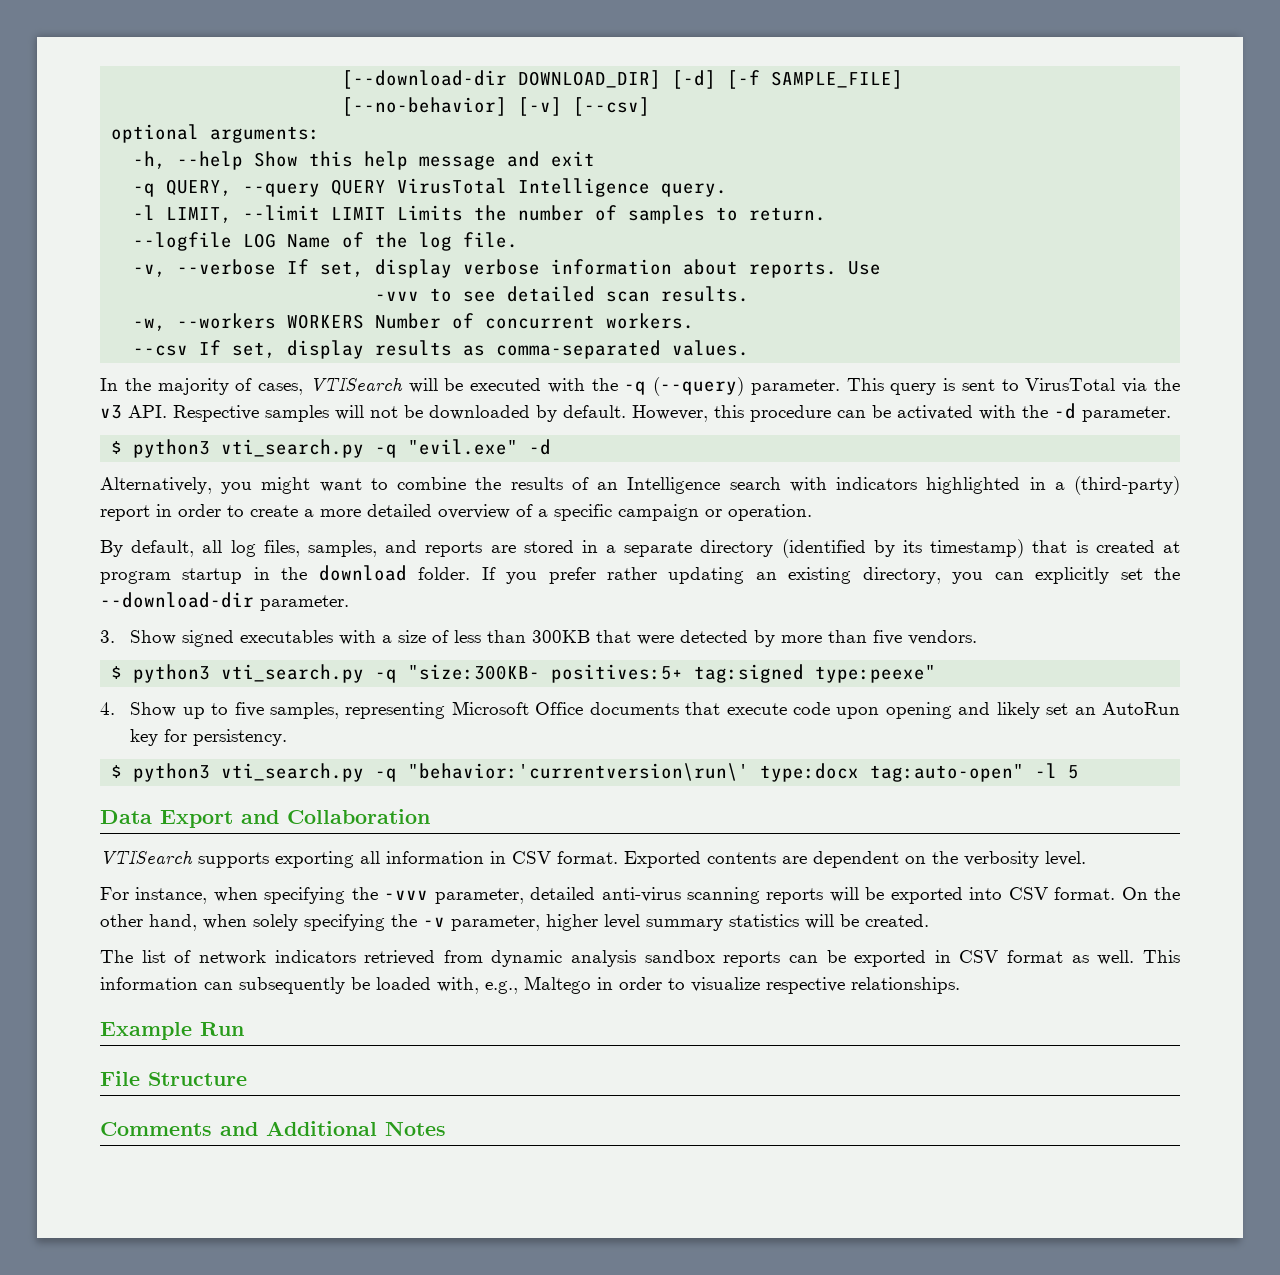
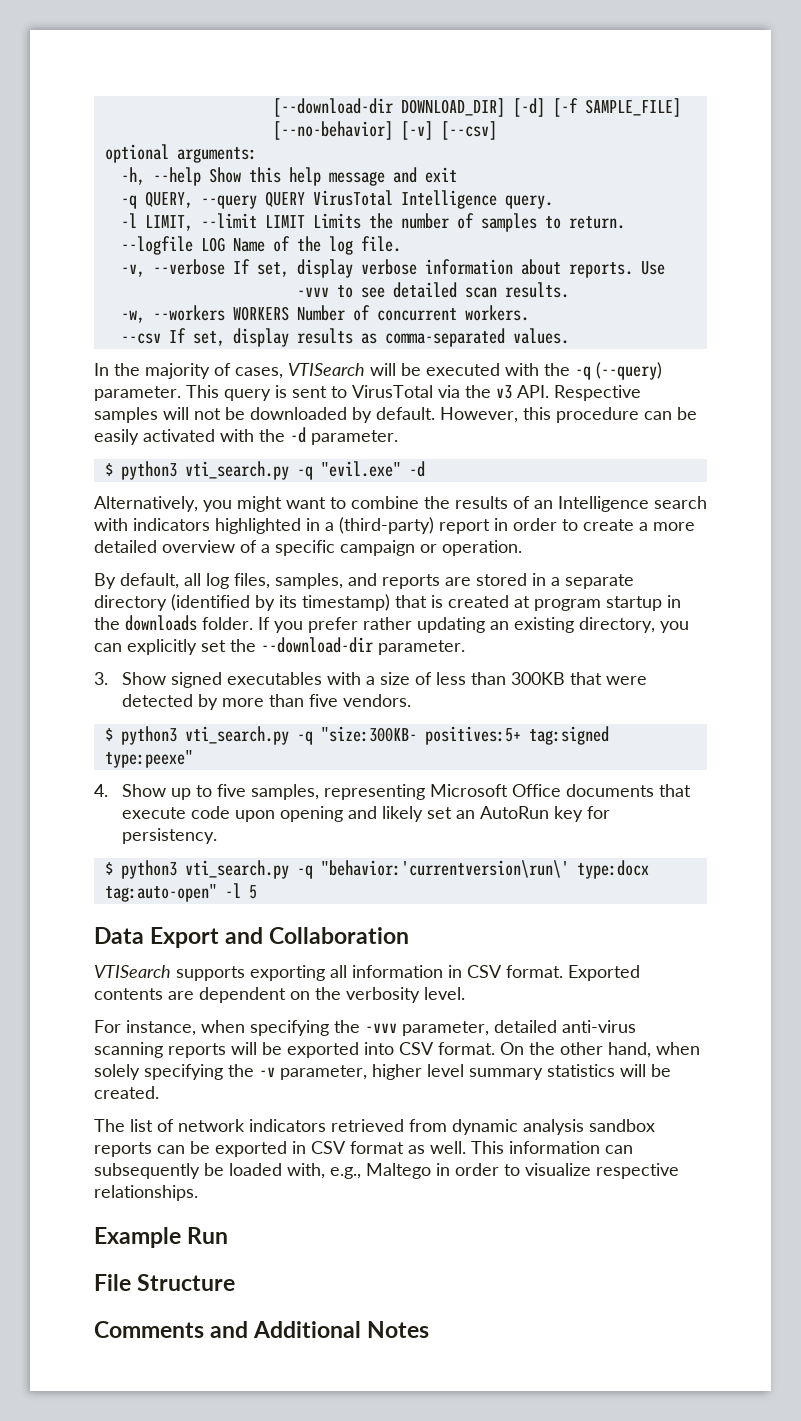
(891, 411) none -> [94,429,139,445] easily
[318,565,407,581] download -> [125,615,197,631] downloads

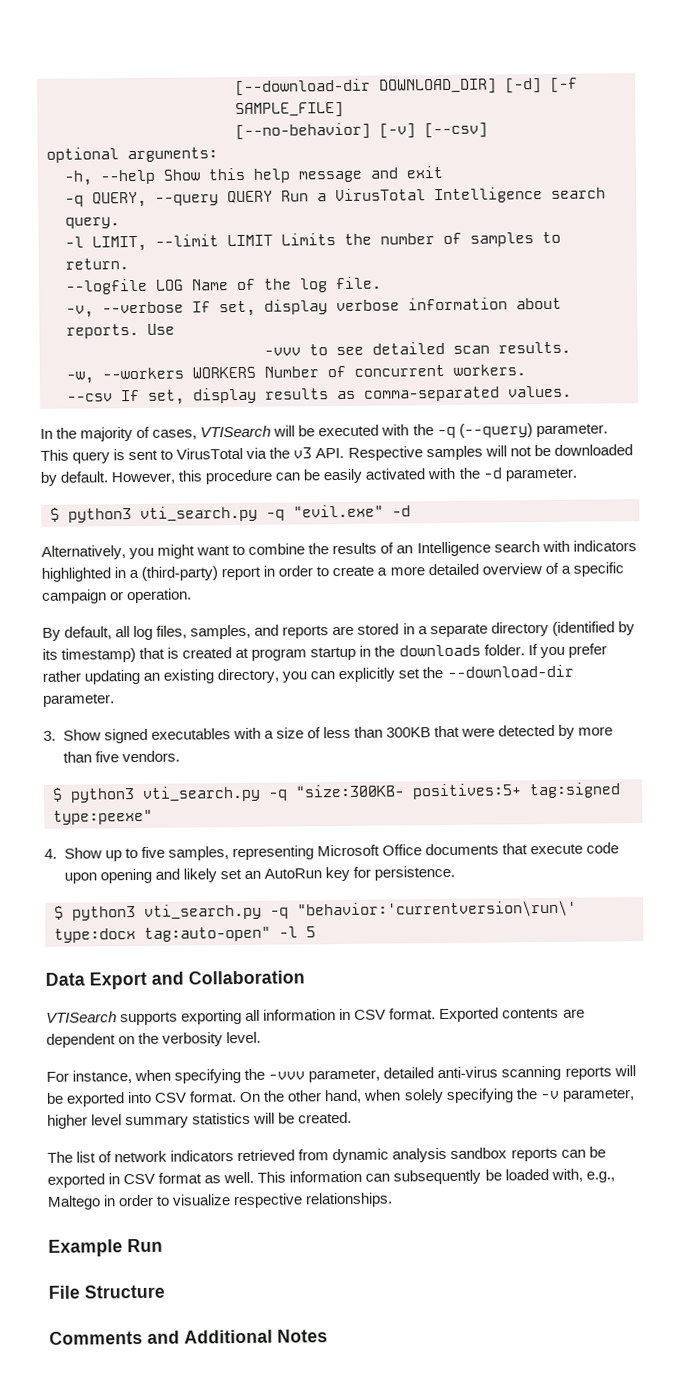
(305, 199) none -> [281,190,327,202] Run a
(497, 199) none -> [551,187,606,199] search
[121,828,217,844] persistency. -> [373,865,455,881] persistence.

